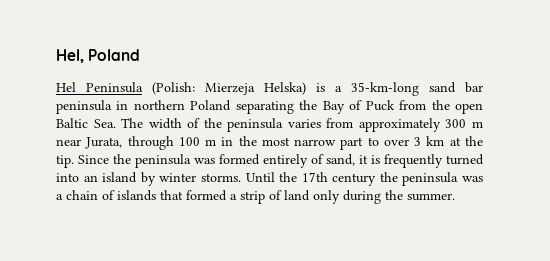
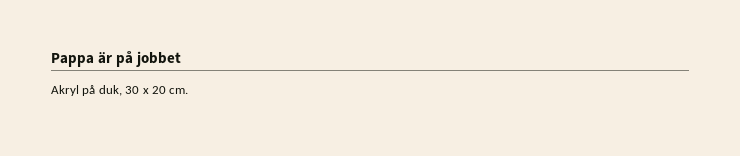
[56,49,141,63] [56,82,483,96] [56,100,483,114] [56,118,483,132] [56,136,483,150] [56,154,484,168] [56,172,483,186] [56,190,455,204] Hel, Poland // Hel Peninsula (Polish: Mierzeja Helska) is a 35-km-long sand bar peninsula in northern Poland separating the Bay of Puck from the open Baltic Sea. The width of the peninsula varies from approximately 300 m near Jurata, through 100 m in the most narrow part to over 3 km at the tip. Since the peninsula was formed entirely of sand, it is frequently turned into an island by winter storms. Until the 17th century the peninsula was a chain of islands that formed a strip of land only during the summer. -> [51,51,182,67] [51,85,189,96] Pappa är på jobbet // Akryl på duk, 30 x 20 cm.

